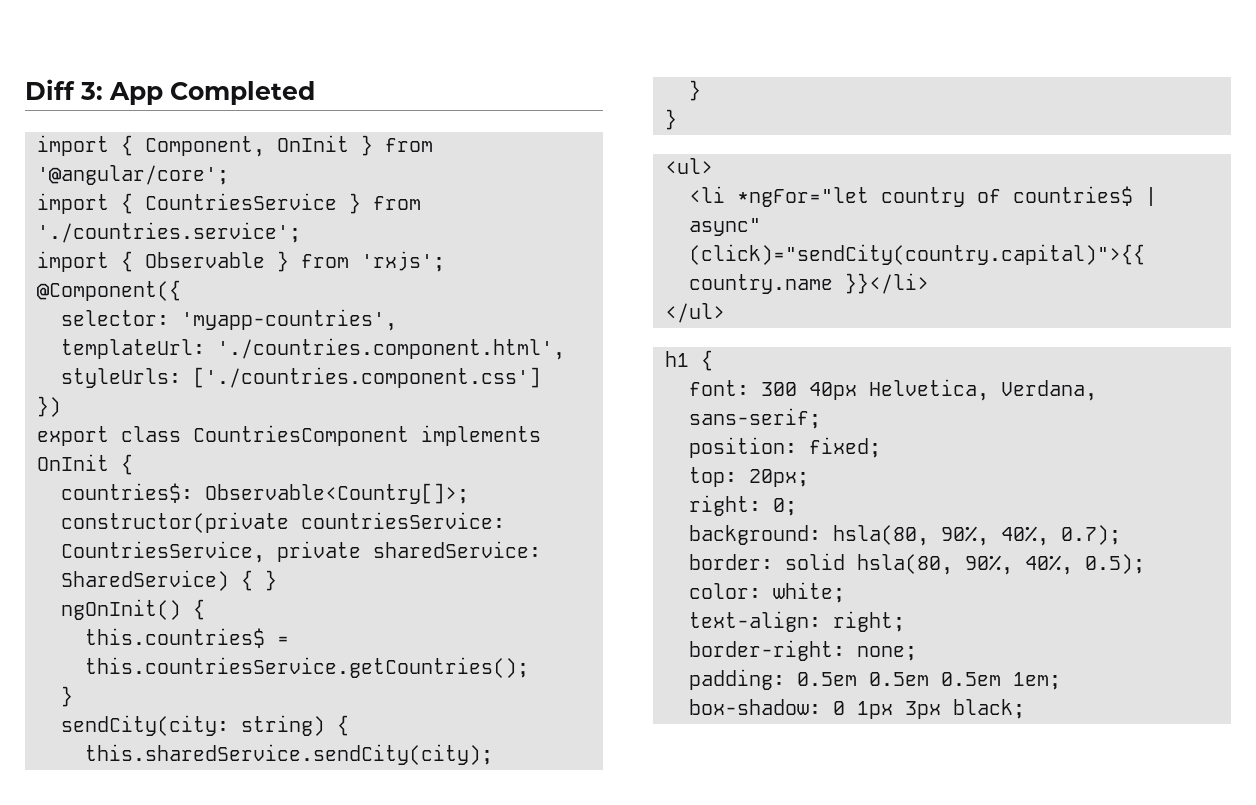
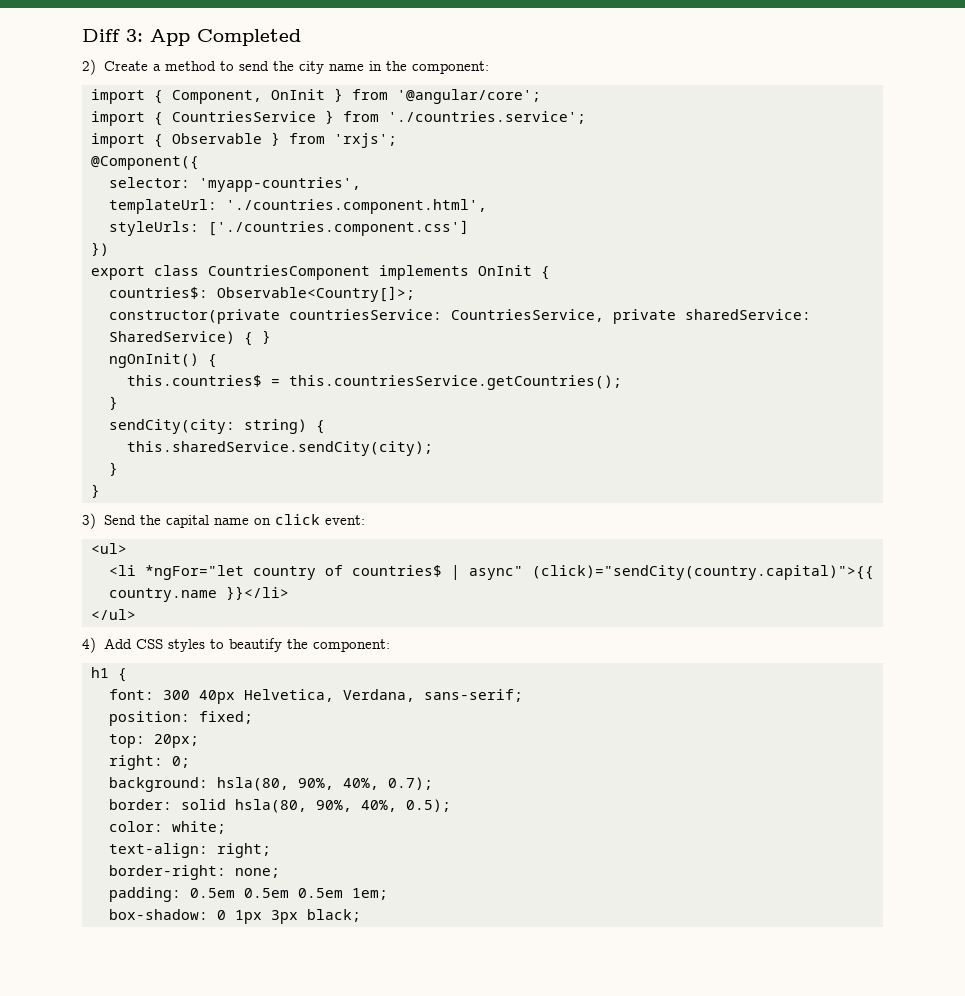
(315, 93) none -> [82,59,489,75] // 2) Create a method to send the city name in the component:
(677, 119) none -> [82,513,365,529] // 3) Send the capital name on click event:
(725, 313) none -> [82,637,390,653] // 4) Add CSS styles to beautify the component:

